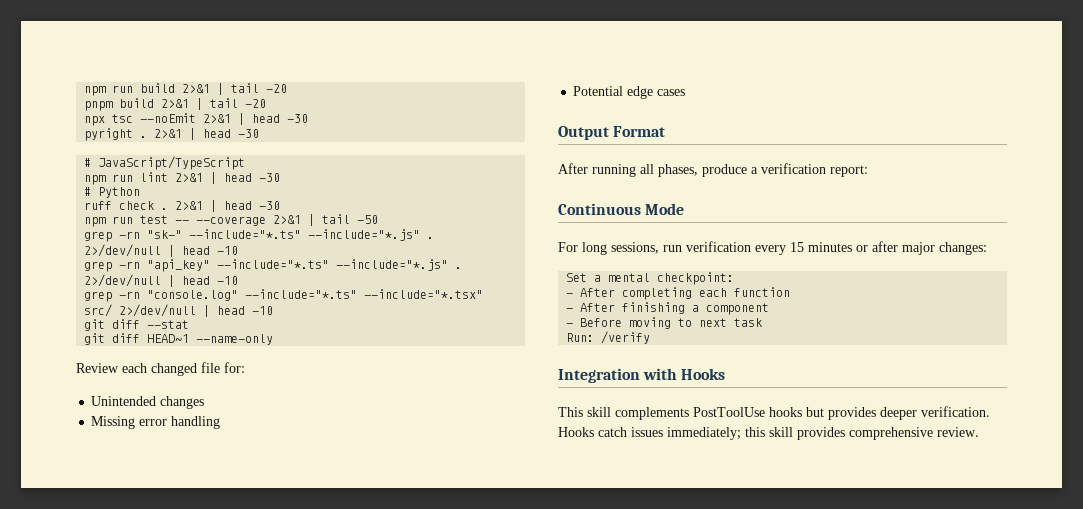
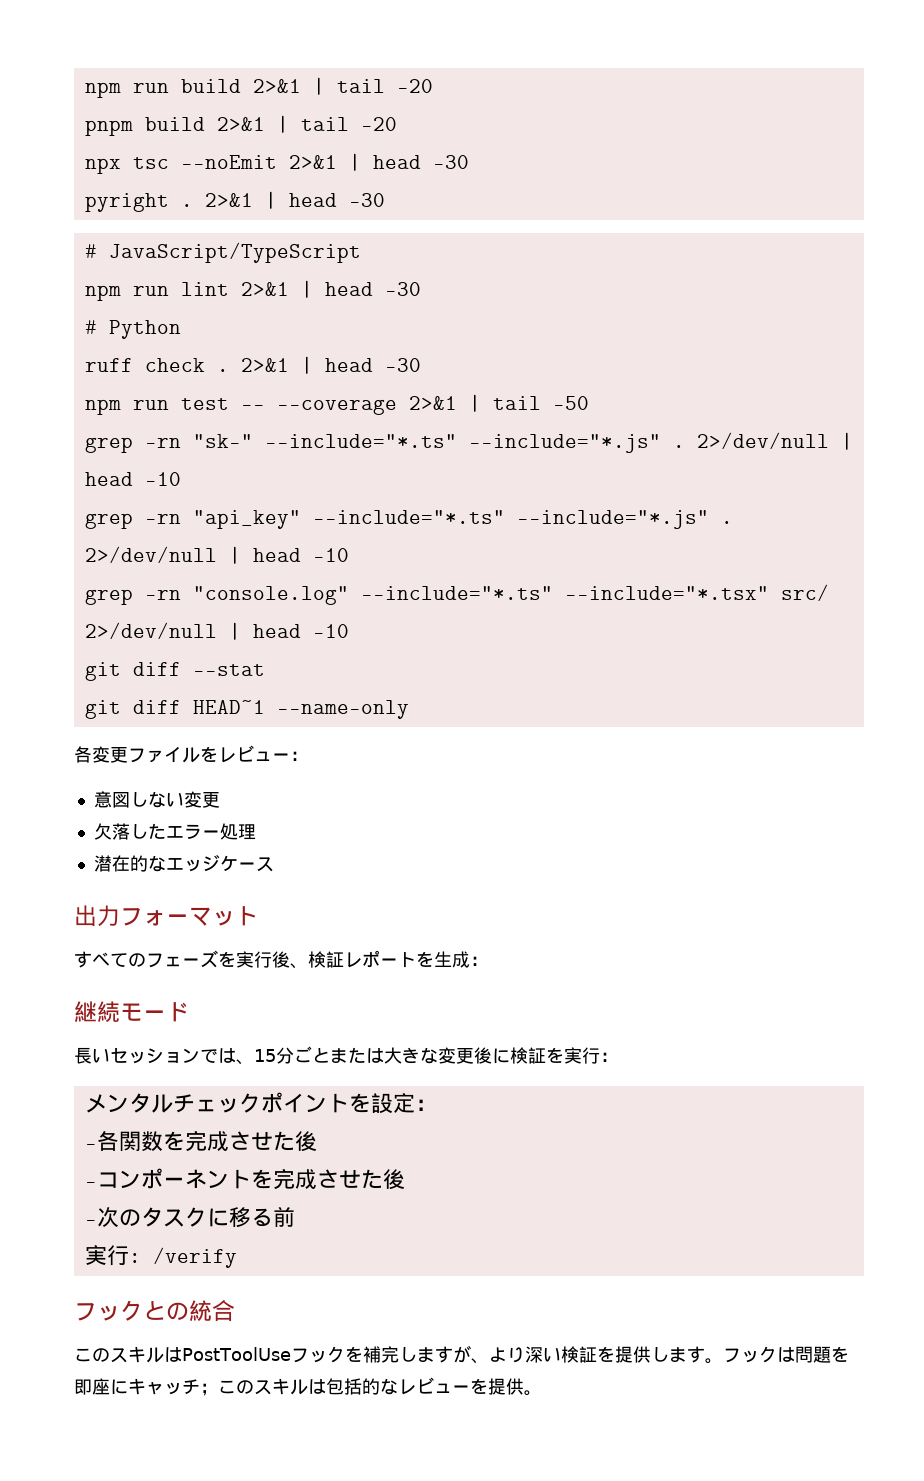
[76,362,245,376] [91,396,205,409] [91,416,221,429] [573,86,686,99] [558,126,666,140] [558,163,868,177] [558,203,685,215] [558,241,987,255] [566,272,735,285] [566,287,791,300] [566,302,770,315] [566,317,763,329] [566,331,651,344] [558,368,726,383] [558,406,990,420] [558,427,979,440] Review each changed file for: // Unintended changes // Missing error handling // Potential edge cases // Output Format // After running all phases, produce a verification report: // Continuous Mode // For long sessions, run verification every 15 minutes or after major changes: // Set a mental checkpoint: // - After completing each function // - After finishing a component // - Before moving to next task // Run: /verify // Integration with Hooks // This skill complements PostToolUse hooks but provides deeper verification. Hooks catch issues immediately; this skill provides comprehensive review. -> [74,745,308,763] [93,791,220,808] [93,823,256,840] [93,855,274,872] [74,905,258,927] [74,950,488,969] [74,1001,189,1023] [74,1046,618,1065] [84,1092,437,1114] [84,1130,317,1152] [84,1168,405,1190] [84,1206,295,1228] [84,1245,237,1268] [74,1300,235,1322] [74,1345,849,1364] [74,1377,542,1396] 各変更ファイルをレビュー： // 意図しない変更 // 欠落したエラー処理 // 潜在的なエッジケース // 出力フォーマット // すべてのフェーズを実行後、検証レポートを生成： // 継続モード // 長いセッションでは、15分ごとまたは大きな変更後に検証を実行： // メンタルチェックポイントを設定： // -各関数を完成させた後 // -コンポーネントを完成させた後 // -次のタスクに移る前 // 実行: /verify // フックとの統合 // このスキルはPostToolUseフックを補完しますが、より深い検証を提供します。フックは問題を即座にキャッチ；このスキルは包括的なレビューを提供。

